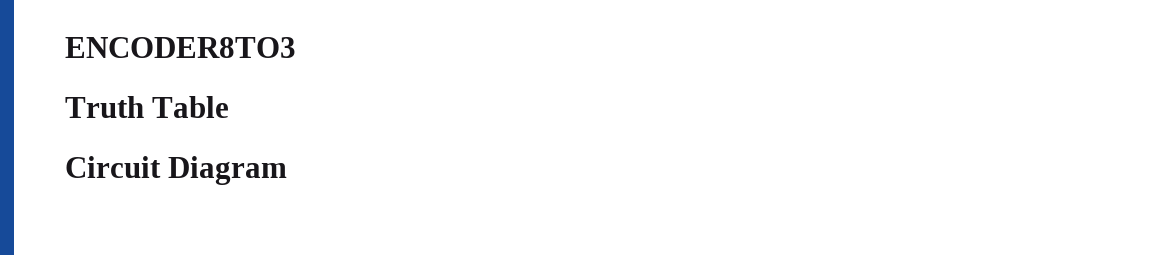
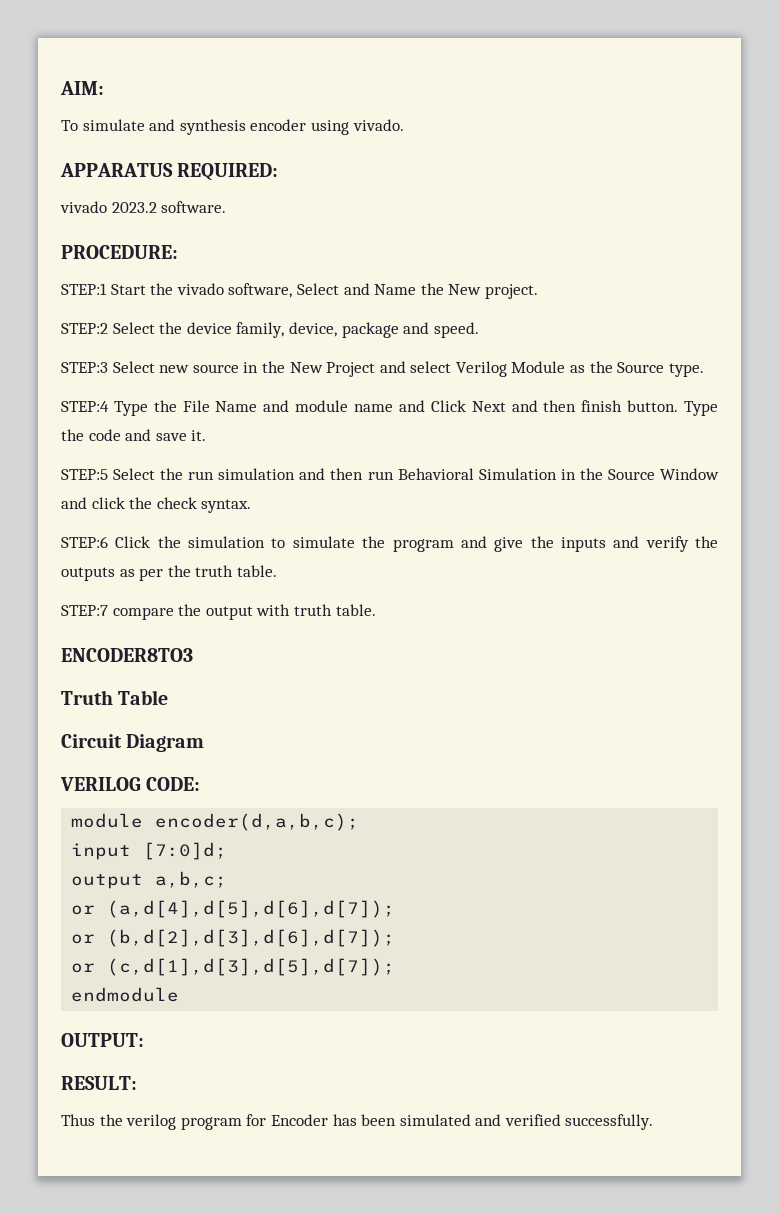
(65, 47) none -> [60,81,104,95] [61,119,404,135] [60,163,279,181] [60,201,227,213] [61,245,178,259] [61,283,538,299] [61,322,479,338] [61,361,704,377] [61,400,719,416] [61,429,207,441] [61,468,720,480] [61,497,252,513] [61,536,718,552] [61,565,277,581] [61,604,376,620] AIM: // To simulate and synthesis encoder using vivado. // APPARATUS REQUIRED: // vivado 2023.2 software. // PROCEDURE: // STEP:1 Start the vivado software, Select and Name the New project. // STEP:2 Select the device family, device, package and speed. // STEP:3 Select new source in the New Project and select Verilog Module as the Source type. // STEP:4 Type the File Name and module name and Click Next and then finish button. Type the code and save it. // STEP:5 Select the run simulation and then run Behavioral Simulation in the Source Window and click the check syntax. // STEP:6 Click the simulation to simulate the program and give the inputs and verify the outputs as per the truth table. // STEP:7 compare the output with truth table. //
(288, 170) none -> [60,777,201,791] [71,813,360,831] [71,842,228,860] [71,871,228,889] [71,900,396,918] [71,929,396,947] [71,958,396,976] [71,987,180,1002] [61,1033,144,1047] [61,1076,137,1090] [61,1114,654,1130] // VERILOG CODE: // module encoder(d,a,b,c); // input [7:0]d; // output a,b,c; // or (a,d[4],d[5],d[6],d[7]); // or (b,d[2],d[3],d[6],d[7]); // or (c,d[1],d[3],d[5],d[7]); // endmodule // OUTPUT: // RESULT: // Thus the verilog program for Encoder has been simulated and verified successfully.

